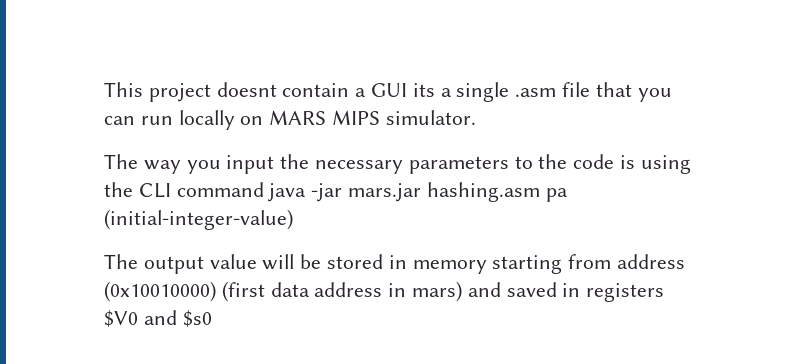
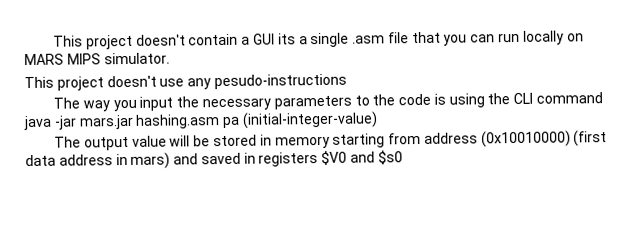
[104,82,277,102] This project doesnt -> [53,34,186,50] This project doesn't
(476, 117) none -> [24,73,347,91] // This project doesn't use any pesudo-instructions

